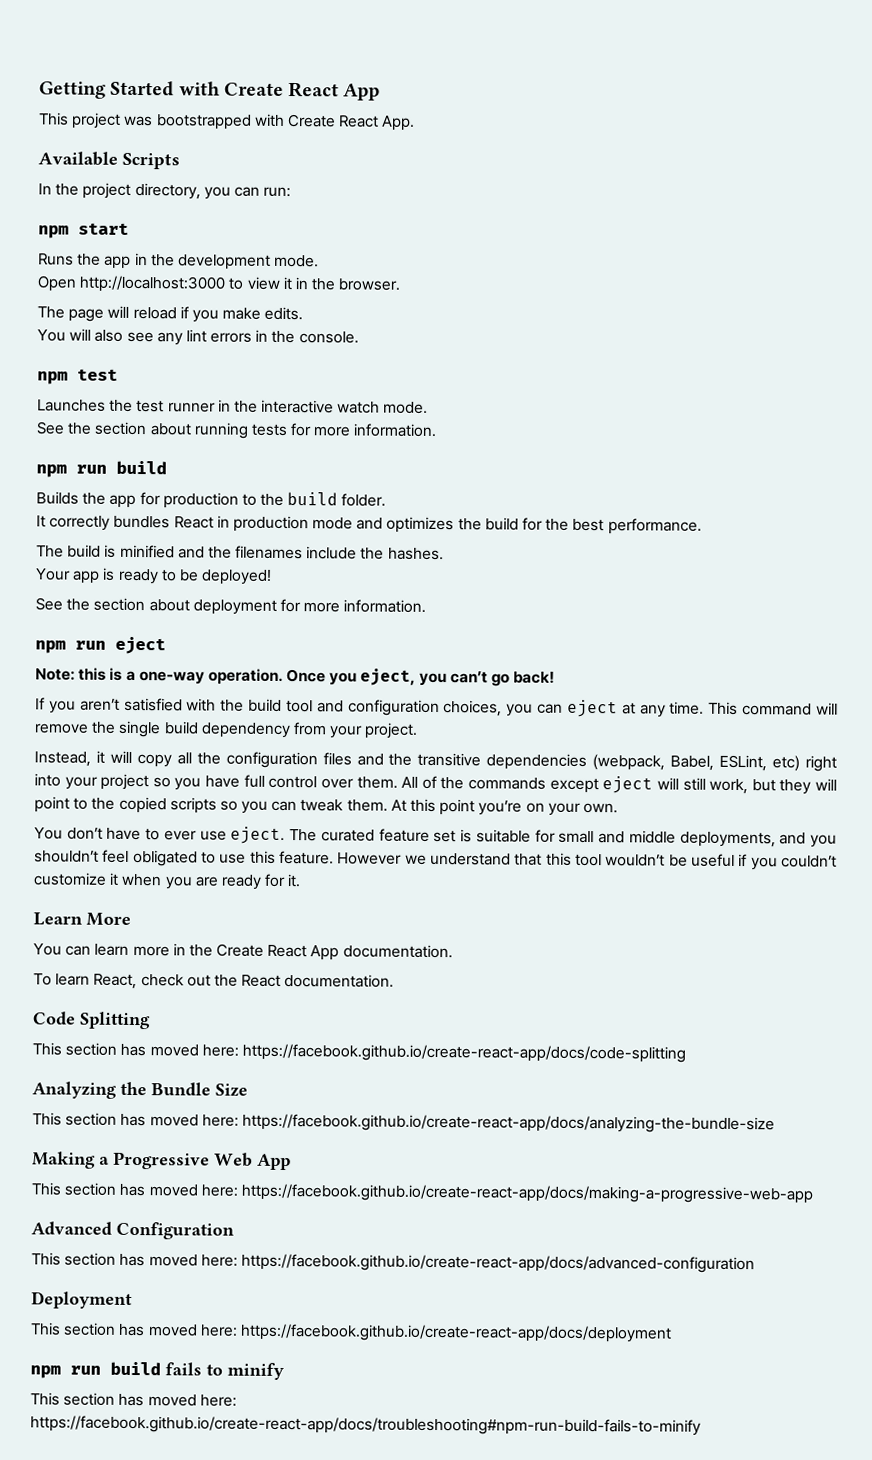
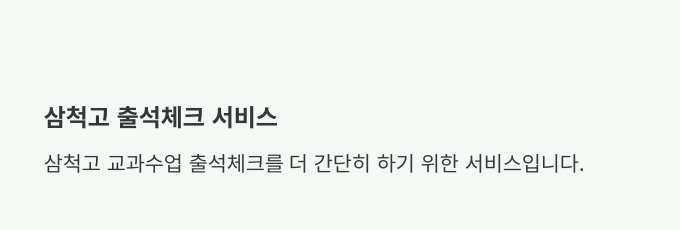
[39,80,381,101] [39,112,416,131] [38,151,180,170] [38,182,292,200] [38,222,129,239] [38,252,320,270] [37,275,401,293] [37,305,304,323] [37,328,359,346] [37,368,118,385] [37,399,429,414] [36,421,438,439] [36,460,167,478] [36,491,387,509] [36,515,702,535] [36,544,444,561] [35,567,273,585] [35,597,427,615] [35,636,166,655] [35,667,556,687] [35,697,839,718] [34,720,419,739] [34,750,837,772] [34,773,837,795] [34,796,618,816] [34,826,837,848] [34,849,838,871] [33,872,302,890] [33,912,131,926] [33,943,453,961] [33,973,395,990] [33,1011,151,1030] [32,1042,686,1063] [32,1081,248,1099] [32,1112,775,1134] [32,1151,291,1171] [31,1182,813,1204] [31,1221,234,1240] [31,1252,755,1274] [31,1291,133,1309] [30,1322,672,1343] [30,1361,284,1381] [30,1392,237,1407] [30,1415,701,1436] Getting Started with Create React App // This project was bootstrapped with Create React App. // Available Scripts // In the project directory, you can run: // npm start // Runs the app in the development mode. // Open http://localhost:3000 to view it in the browser. // The page will reload if you make edits. // You will also see any lint errors in the console. // npm test // Launches the test runner in the interactive watch mode. // See the section about running tests for more information. // npm run build // Builds the app for production to the build folder. // It correctly bundles React in production mode and optimizes the build for the best performance. // The build is minified and the filenames include the hashes. // Your app is ready to be deployed! // See the section about deployment for more information. // npm run eject // Note: this is a one-way operation. Once you eject, you can’t go back! // If you aren’t satisfied with the build tool and configuration choices, you can eject at any time. This command will remove the single build dependency from your project. // Instead, it will copy all the configuration files and the transitive dependencies (webpack, Babel, ESLint, etc) right into your project so you have full control over them. All of the commands except eject will still work, but they will point to the copied scripts so you can tweak them. At this point you’re on your own. // You don’t have to ever use eject. The curated feature set is suitable for small and middle deployments, and you shouldn’t feel obligated to use this feature. However we understand that this tool wouldn’t be useful if you couldn’t customize it when you are ready for it. // Learn More // You can learn more in the Create React App documentation. // To learn React, check out the React documentation. // Code Splitting // This section has moved here: https://facebook.github.io/create-react-app/docs/code-splitting // Analyzing the Bundle Size // This section has moved here: https://facebook.github.io/create-react-app/docs/analyzing-the-bundle-size // Making a Progressive Web App // This section has moved here: https://facebook.github.io/create-react-app/docs/making-a-progressive-web-app // Advanced Configuration // This section has moved here: https://facebook.github.io/create-react-app/docs/advanced-configuration // Deployment // This section has moved here: https://facebook.github.io/create-react-app/docs/deployment // npm run build fails to minify // This section has moved here: https://facebook.github.io/create-react-app/docs/troubleshooting#npm-run-build-fails-to-minify -> [44,105,278,129] [44,153,585,173] 삼척고 출석체크 서비스 // 삼척고 교과수업 출석체크를 더 간단히 하기 위한 서비스입니다.

